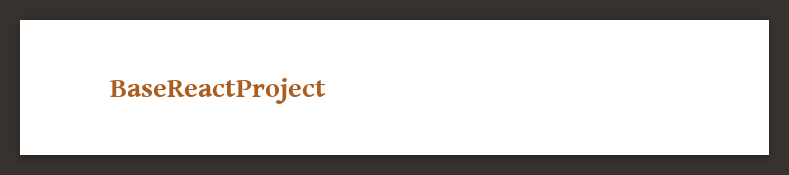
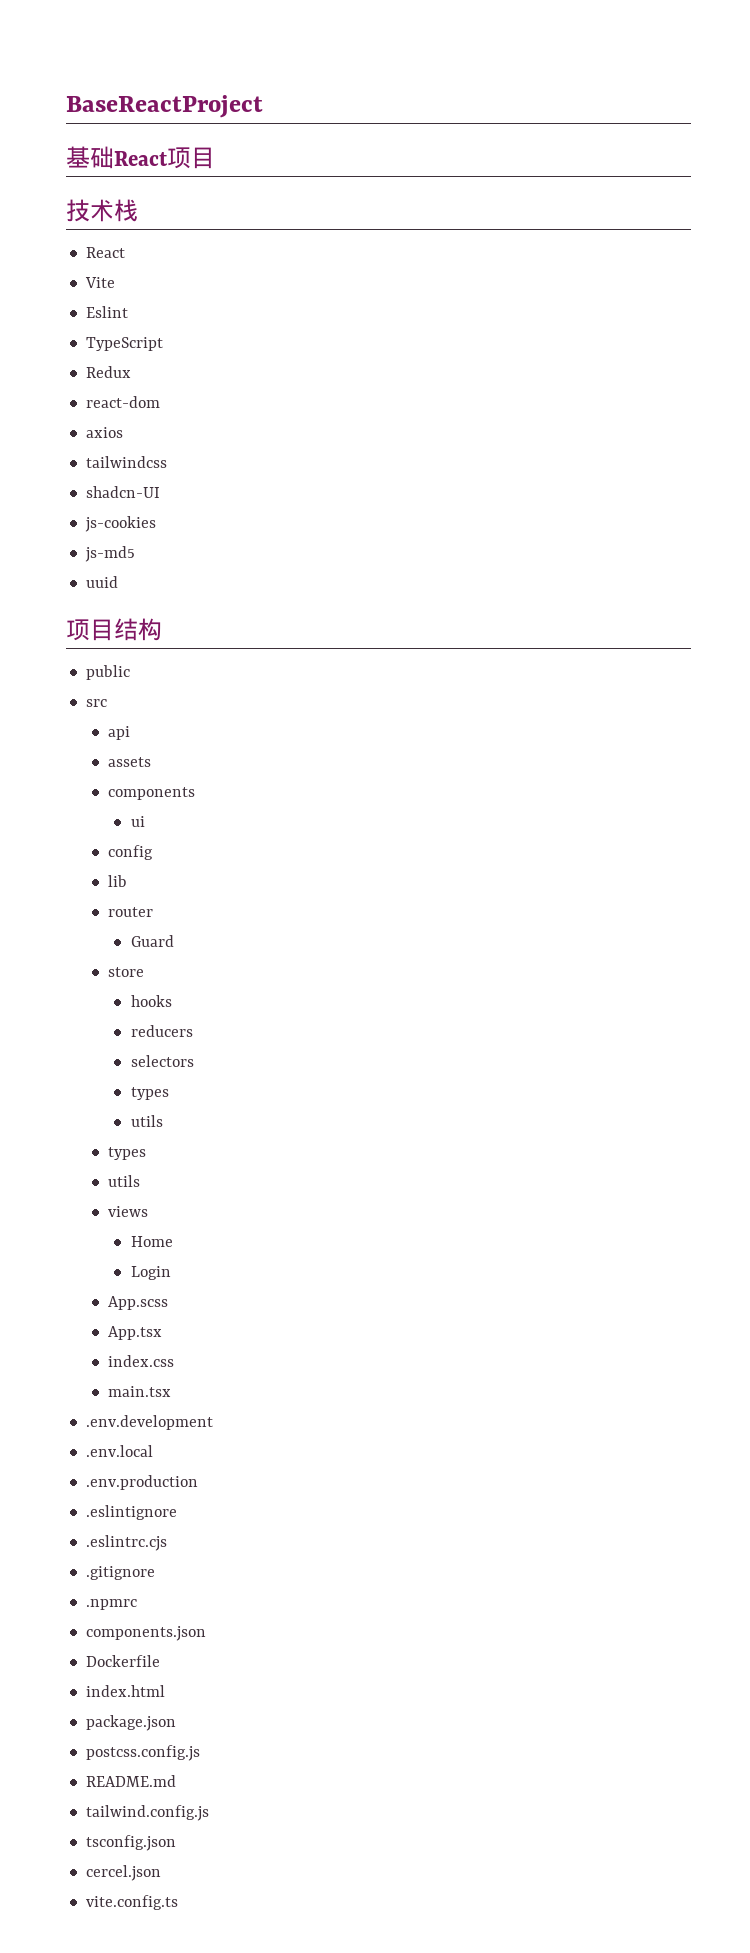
(326, 91) none -> [66,146,215,169] [66,199,138,222] [85,247,125,258] [84,277,115,288] [85,306,128,318] [85,337,163,351] [85,366,131,378] [85,396,160,408] [85,427,123,438] [85,456,167,468] [85,486,160,498] [84,516,156,532] [84,546,135,562] [85,576,118,588] [66,618,162,641] [85,665,130,680] [85,699,107,707] [108,726,131,740] [108,757,152,767] [108,787,196,800] [130,816,145,827] [108,845,154,860] [108,875,128,887] [108,907,154,917] [130,935,174,947] [108,967,145,977] [130,995,172,1007] [130,1025,193,1037] [130,1055,194,1067] [130,1087,169,1100] [130,1115,163,1127] [108,1147,147,1160] [108,1175,141,1187] [108,1206,149,1217] [130,1236,173,1247] [130,1266,171,1280] [108,1296,169,1310] [108,1326,163,1340] [108,1355,175,1367] [108,1386,172,1397] [85,1415,213,1430] [85,1445,153,1457] [85,1475,198,1490] [85,1505,177,1520] [85,1535,167,1551] [85,1566,155,1580] [85,1599,137,1610] [85,1626,206,1641] [85,1655,160,1667] [85,1685,165,1697] [85,1715,176,1731] [85,1745,200,1761] [85,1775,176,1787] [85,1805,209,1821] [85,1835,176,1851] [85,1865,161,1881] [85,1895,178,1910] // 基础React项目 // 技术栈 // React // Vite // Eslint // TypeScript // Redux // react-dom // axios // tailwindcss // shadcn-UI // js-cookies // js-md5 // uuid // 项目结构 // public // src // api // assets // components // ui // config // lib // router // Guard // store // hooks // reducers // selectors // types // utils // types // utils // views // Home // Login // App.scss // App.tsx // index.css // main.tsx // .env.development // .env.local // .env.production // .eslintignore // .eslintrc.cjs // .gitignore // .npmrc // components.json // Dockerfile // index.html // package.json // postcss.config.js // README.md // tailwind.config.js // tsconfig.json // cercel.json // vite.config.ts

